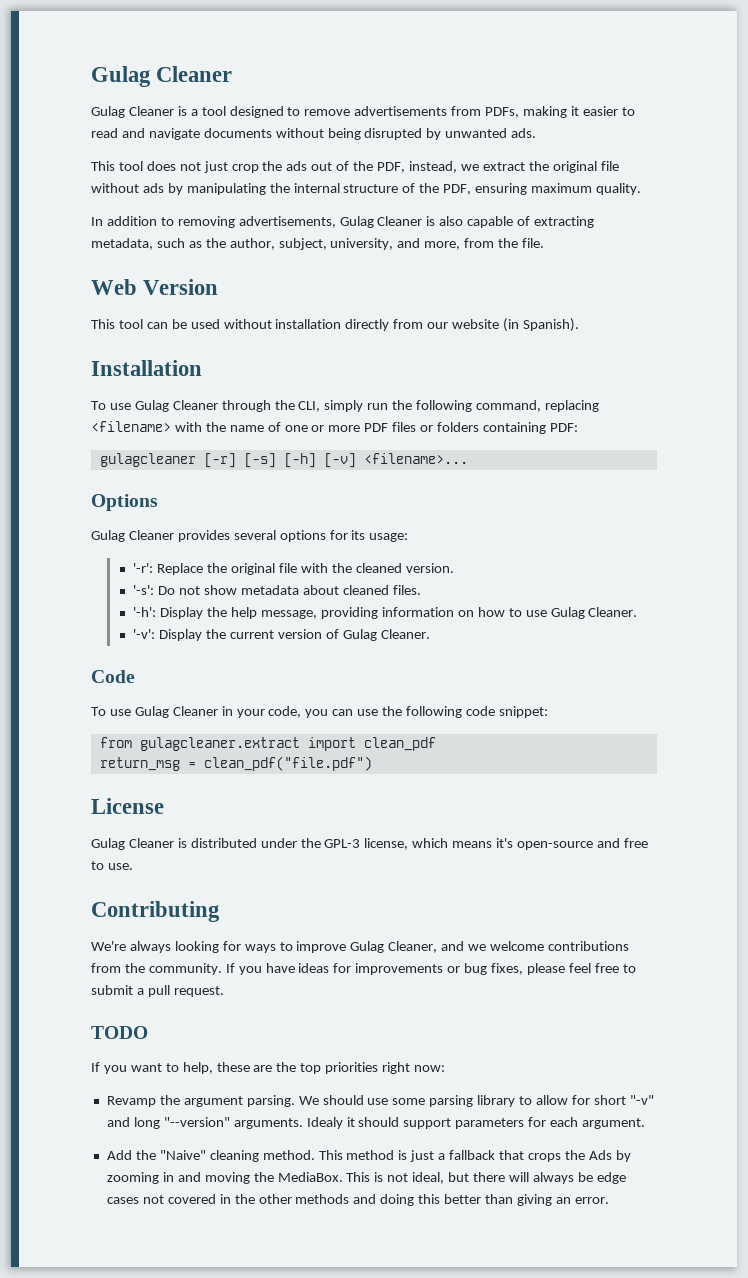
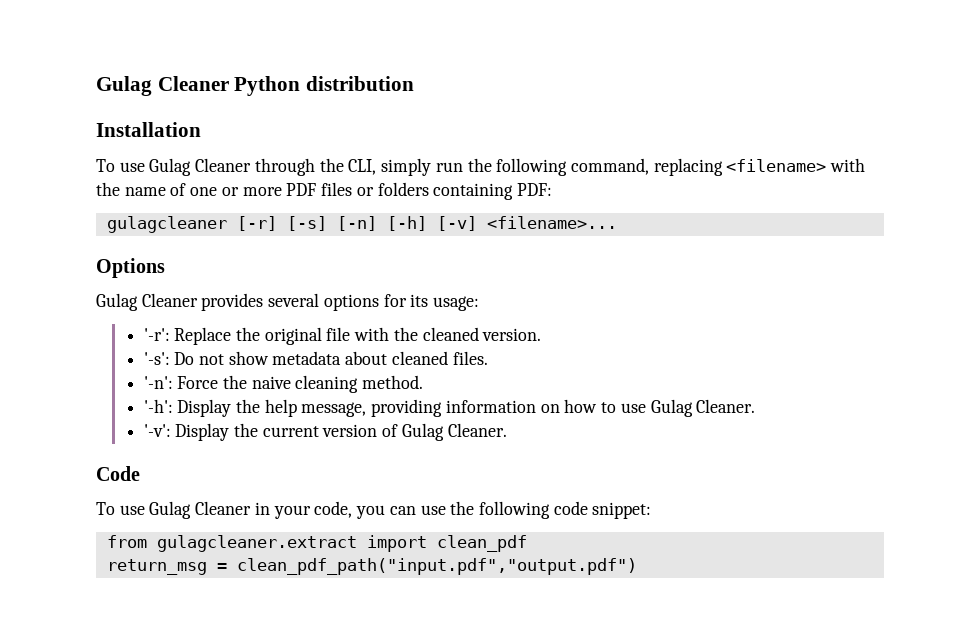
[91,66,233,87] [91,106,635,118] [91,128,537,140] [91,161,619,173] [91,183,641,195] [91,216,595,228] [91,238,545,250] [91,279,219,295] [91,318,579,332] Gulag Cleaner // Gulag Cleaner is a tool designed to remove advertisements from PDFs, making it easier to read and navigate documents without being disrupted by unwanted ads. // This tool does not just crop the ads out of the PDF, instead, we extract the original file without ads by manipulating the internal structure of the PDF, ensuring maximum quality. // In addition to removing advertisements, Gulag Cleaner is also capable of extracting metadata, such as the author, subject, university, and more, from the file. // Web Version // This tool can be used without installation directly from our website (in Spanish). -> [96,76,415,96] Gulag Cleaner Python distribution
(276, 460) none -> [336,216,377,231] [-n]
(421, 590) none -> [143,375,424,393] // '-n': Force the naive cleaning method.
[203,756,372,771] [91,798,164,814] [91,838,648,850] [91,861,133,870] [91,901,220,922] [91,941,629,953] [91,963,636,975] [91,985,224,997] [91,1026,148,1039] [91,1062,446,1074] [106,1095,654,1107] [106,1117,646,1129] [106,1150,631,1162] [106,1172,626,1184] [106,1194,609,1206] clean_pdf("file.pdf") // License // Gulag Cleaner is distributed under the GPL-3 license, which means it's open-source and free to use. // Contributing // We're always looking for ways to improve Gulag Cleaner, and we welcome contributions from the community. If you have ideas for improvements or bug fixes, please feel free to submit a pull request. // TODO // If you want to help, these are the top priorities right now: // Revamp the argument parsing. We should use some parsing library to allow for short "-v" and long "--version" arguments. Idealy it should support parameters for each argument. // Add the "Naive" cleaning method. This method is just a fallback that crops the Ads by zooming in and moving the MediaBox. This is not ideal, but there will always be edge cases not covered in the other methods and doing this better than giving an error. -> [236,558,637,575] clean_pdf_path("input.pdf","output.pdf")

